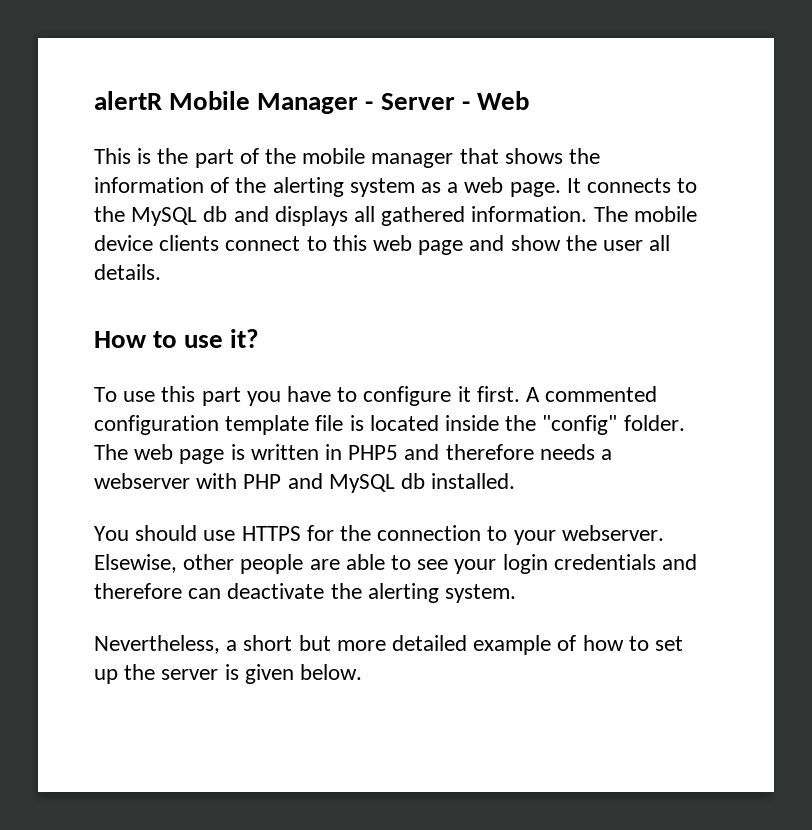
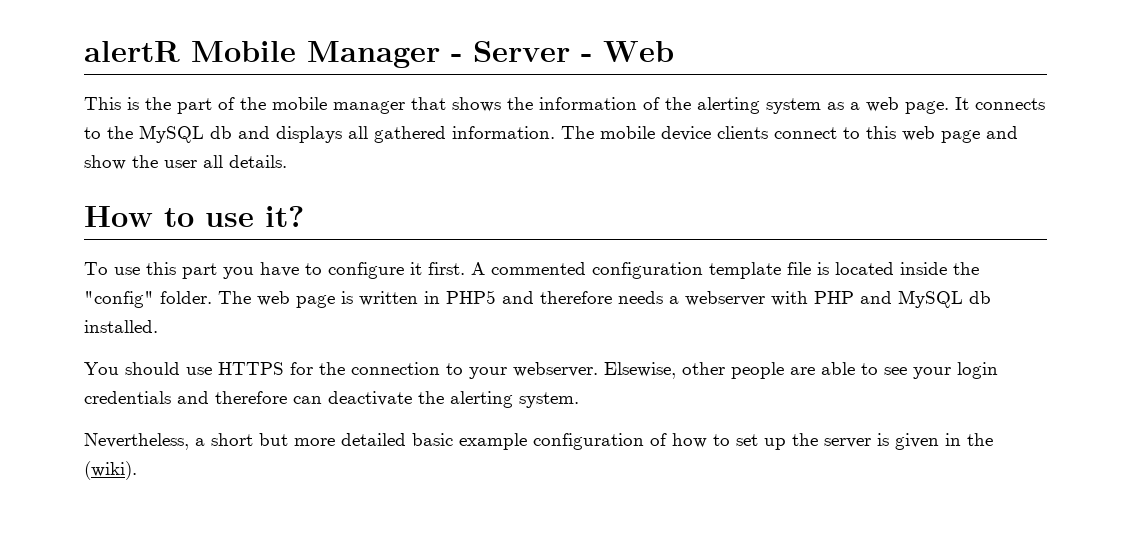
[473,635,552,655] example -> [412,433,644,450] basic example configuration
[300,664,363,680] below. -> [945,433,993,446] [84,461,137,480] in the (wiki).

